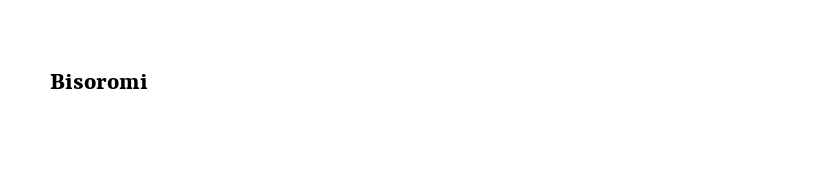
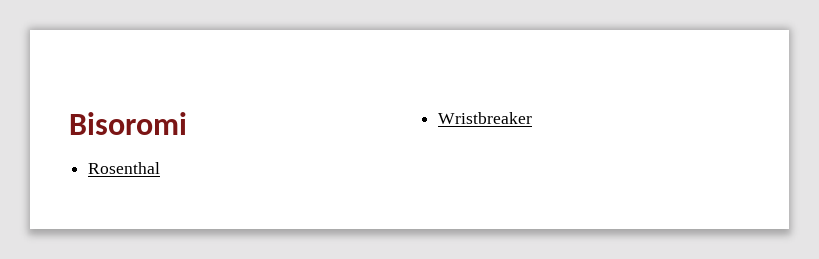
(148, 81) none -> [88,162,161,174] [438,112,533,124] // Rosenthal // Wristbreaker

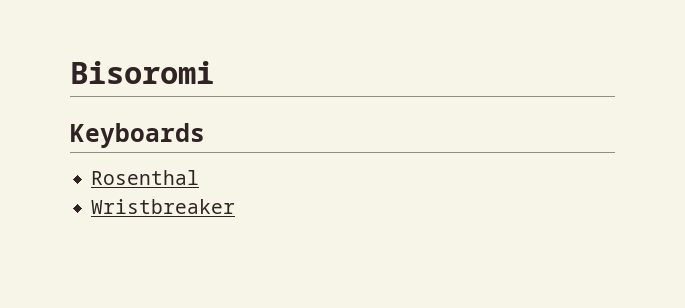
(187, 123) none -> [70,123,205,148] // Keyboards

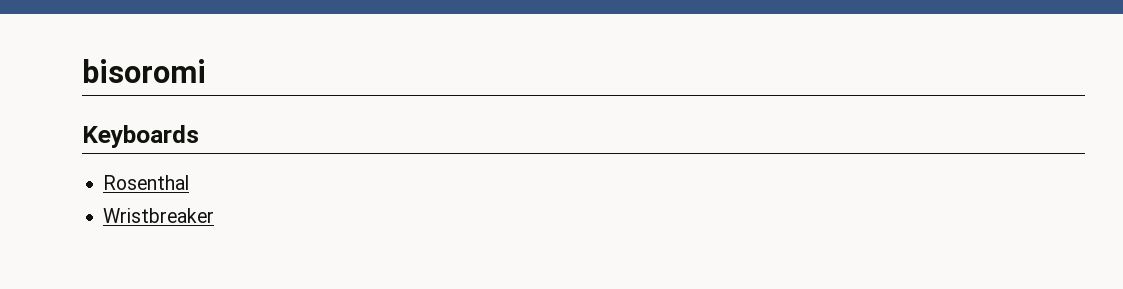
[70,61,214,84] Bisoromi -> [82,59,206,83] bisoromi

